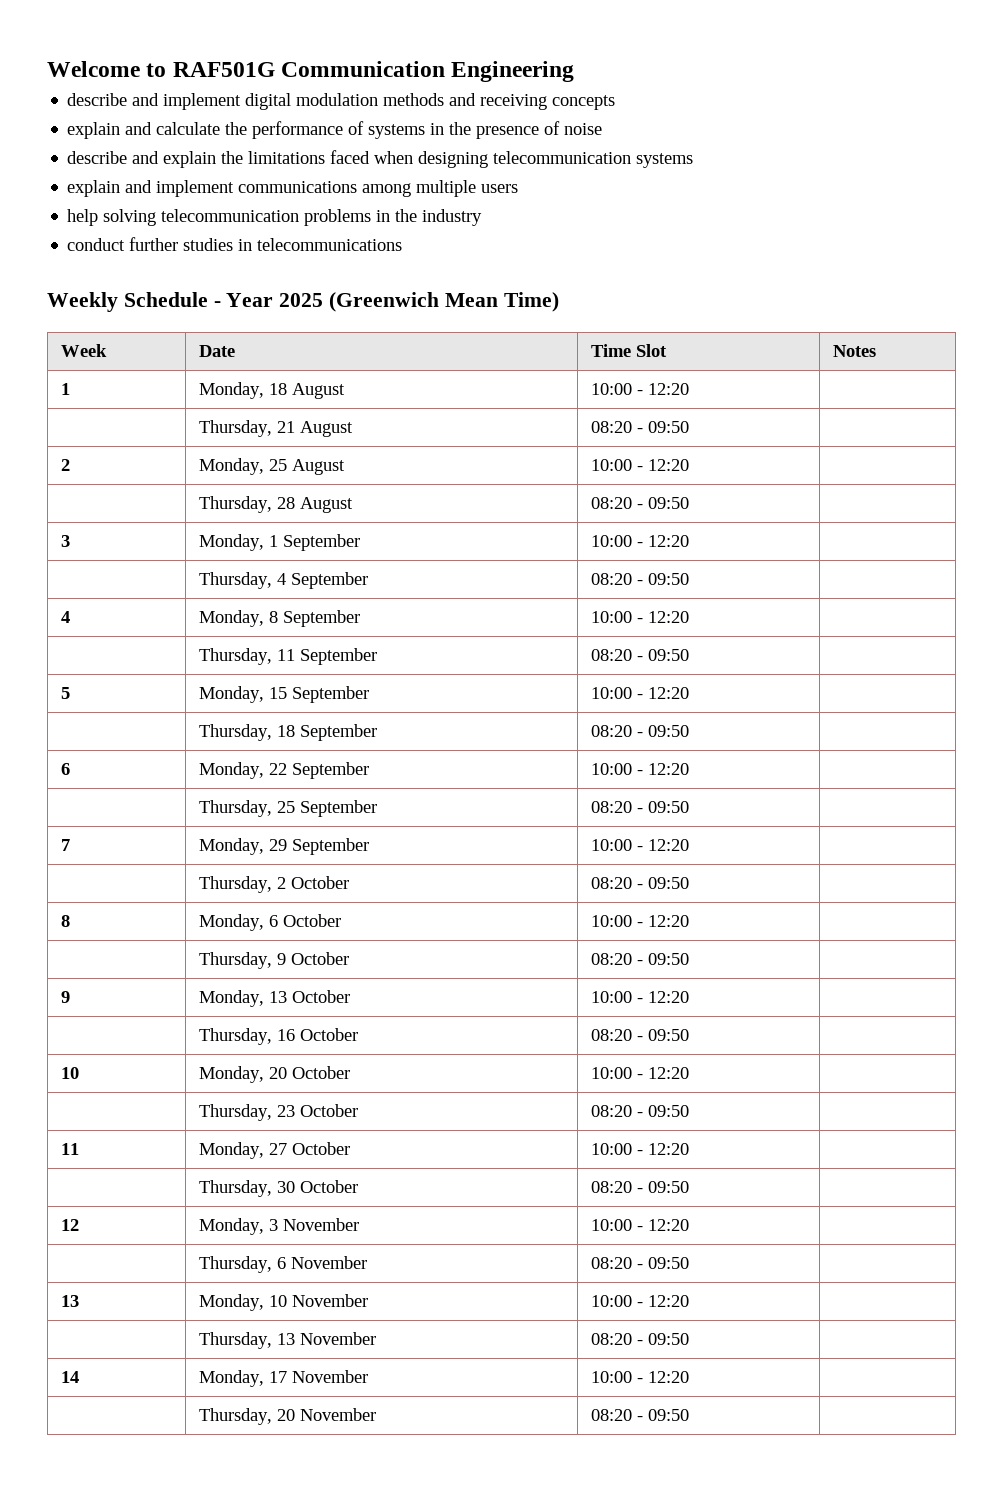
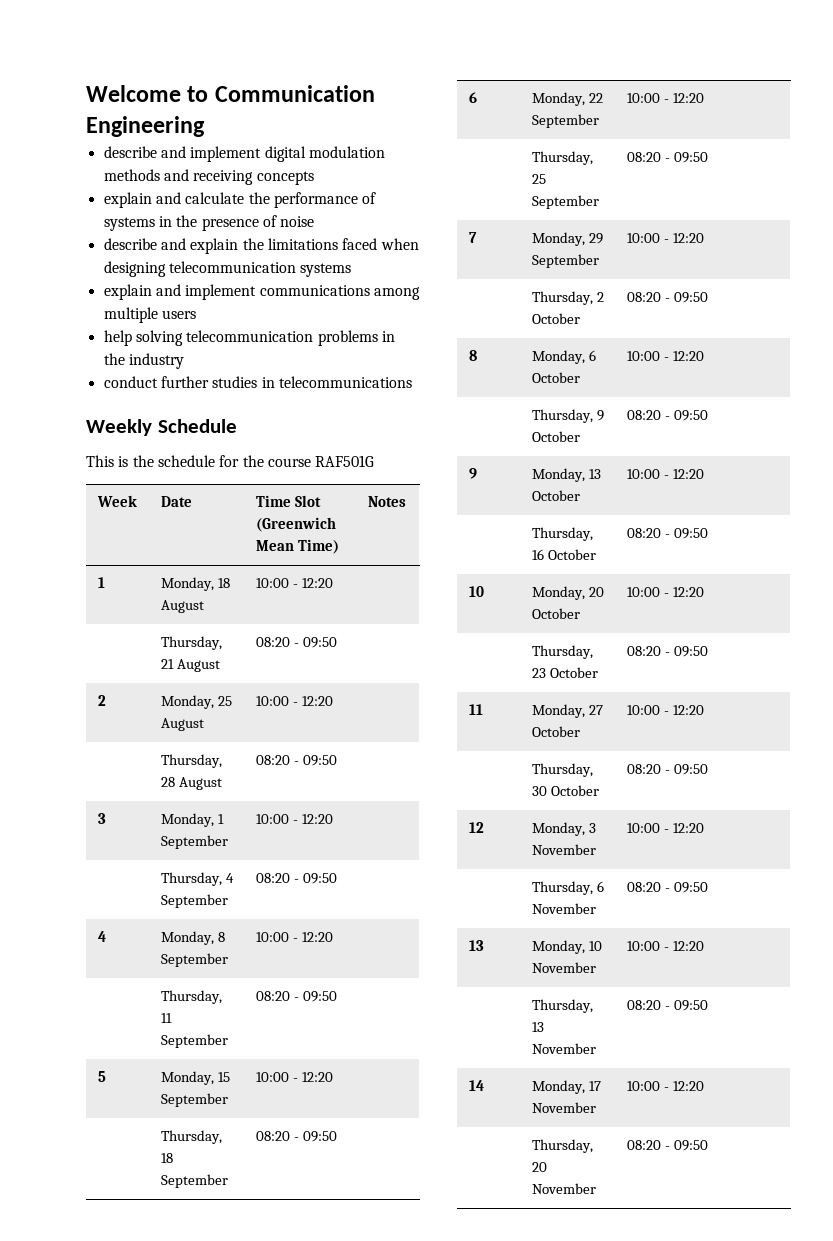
[172,62,275,77] RAF501G -> (209, 94) none
[213,292,559,312] - Year 2025 (Greenwich Mean Time) -> [86,455,375,467] // This is the schedule for the course RAF501G
(668, 350) none -> [255,517,336,532] [255,539,339,554] (Greenwich Mean Time)

